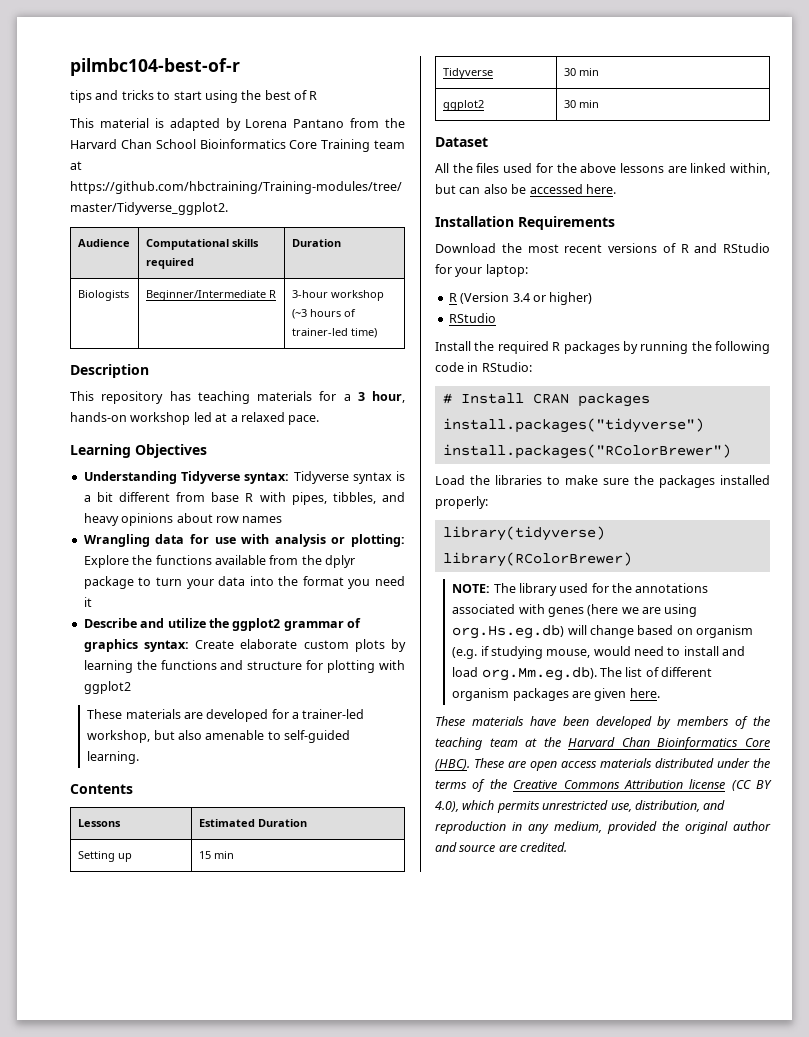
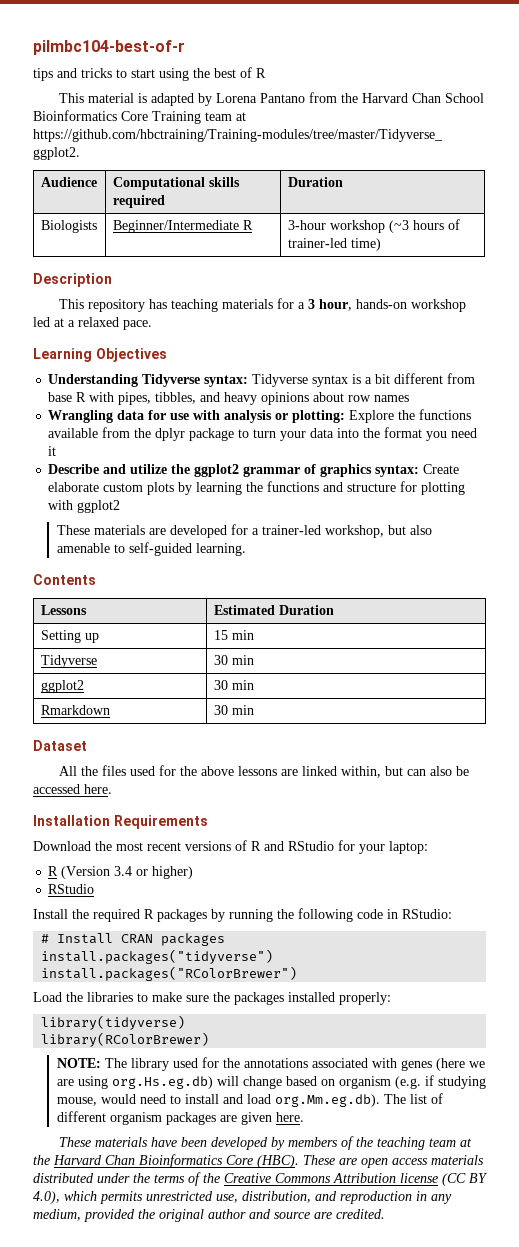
(599, 104) none -> [40,705,110,715] [213,705,254,715] // Rmarkdown | 30 min

